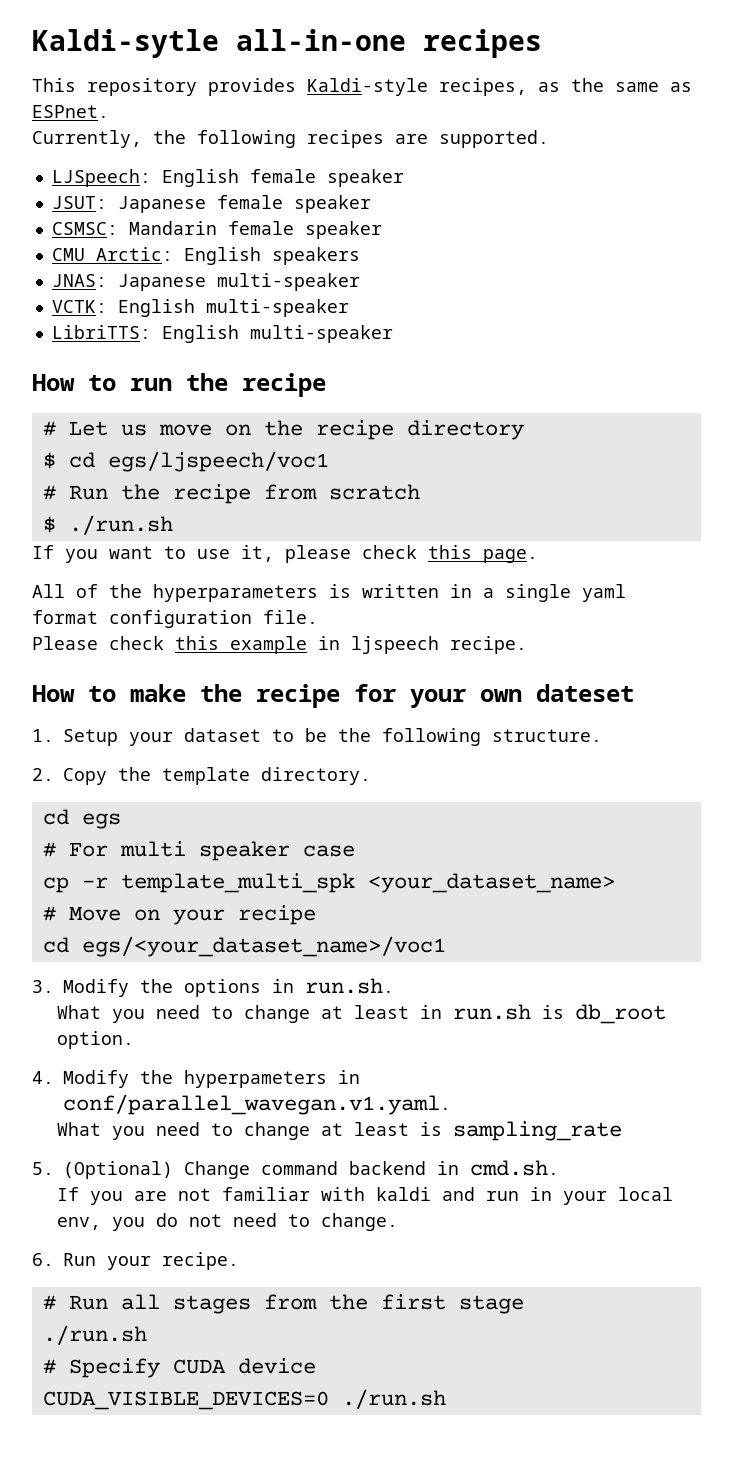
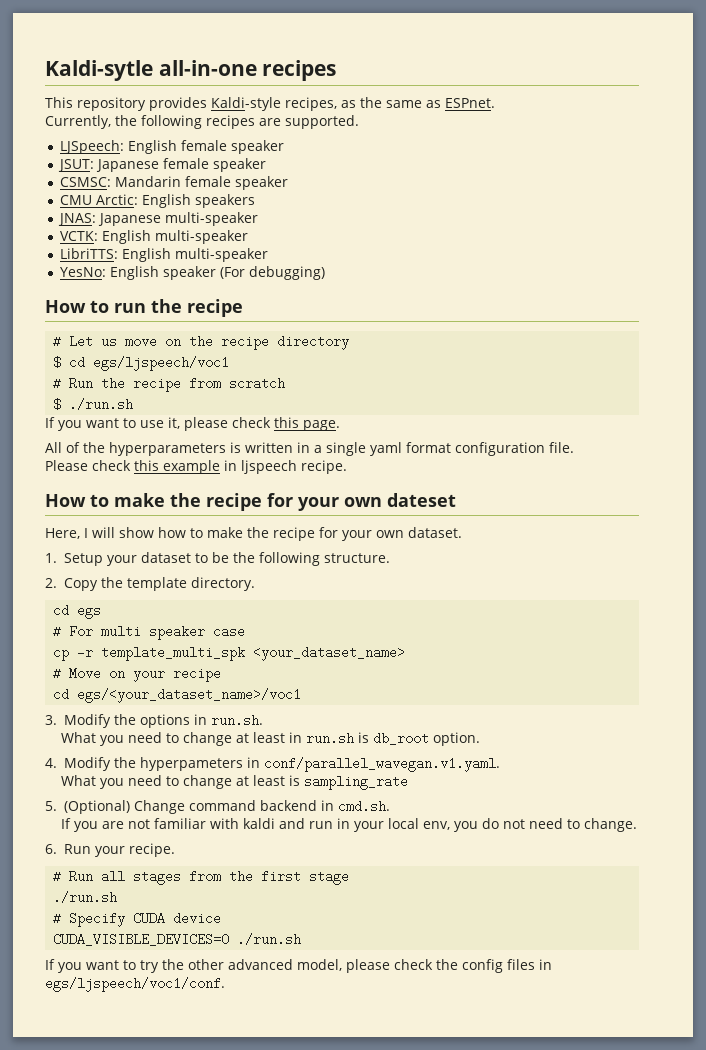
(393, 334) none -> [59,266,325,280] // YesNo: English speaker (For debugging)
(634, 693) none -> [45,527,462,541] // Here, I will show how to make the recipe for your own dataset.
(446, 1399) none -> [45,959,552,973] [45,977,225,992] // If you want to try the other advanced model, please check the config files in egs/ljspeech/voc1/conf.

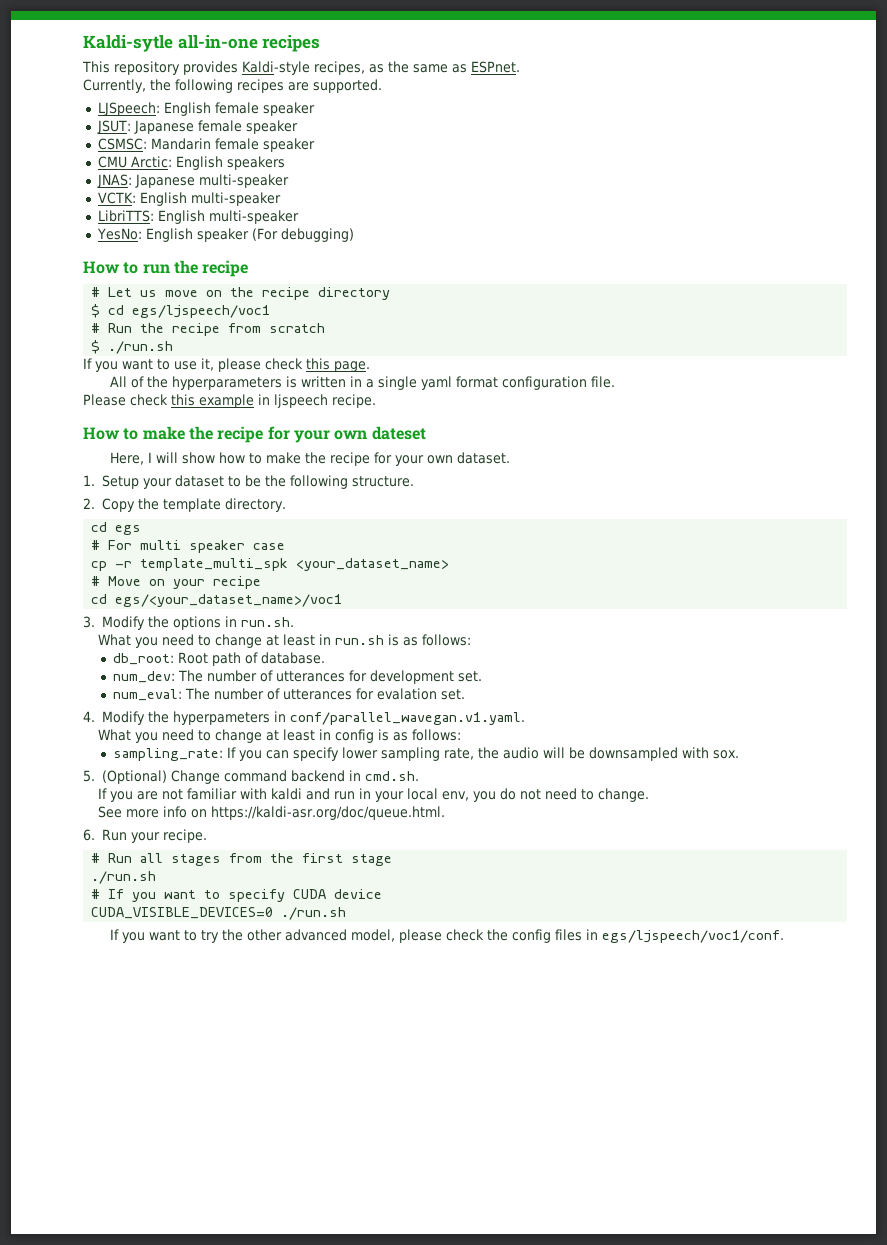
[372,732,480,746] db_root option. -> [403,634,472,646] [113,652,326,666] [113,670,483,684] [113,688,466,701] as follows: // db_root: Root path of database. // num_dev: The number of utterances for development set. // num_eval: The number of utterances for evalation set.
[288,775,408,790] is sampling_rate -> [319,729,462,743] [113,747,740,761] in config is as follows: // sampling_rate: If you can specify lower sampling rate, the audio will be downsampled with sox.
(637, 825) none -> [98,806,446,820] // See more info on https://kaldi-asr.org/doc/queue.html.
[69,912,126,927] Specify -> [108,889,286,902] If you want to specify

